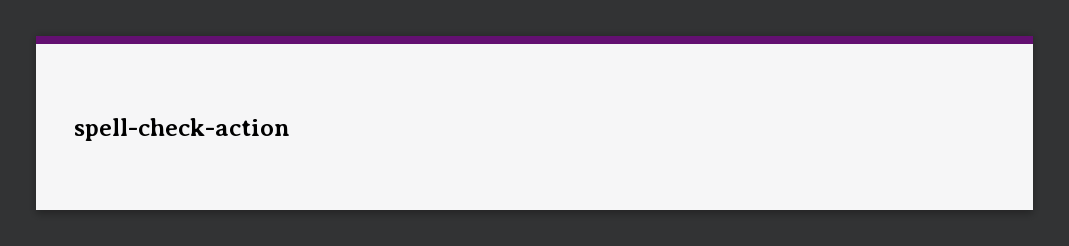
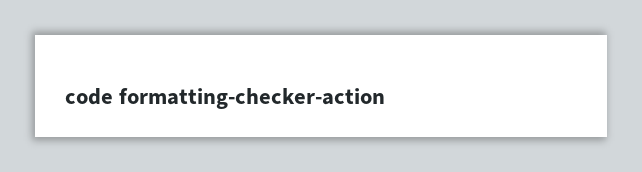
[74,118,290,141] spell-check-action -> [65,88,386,109] code formatting-checker-action

